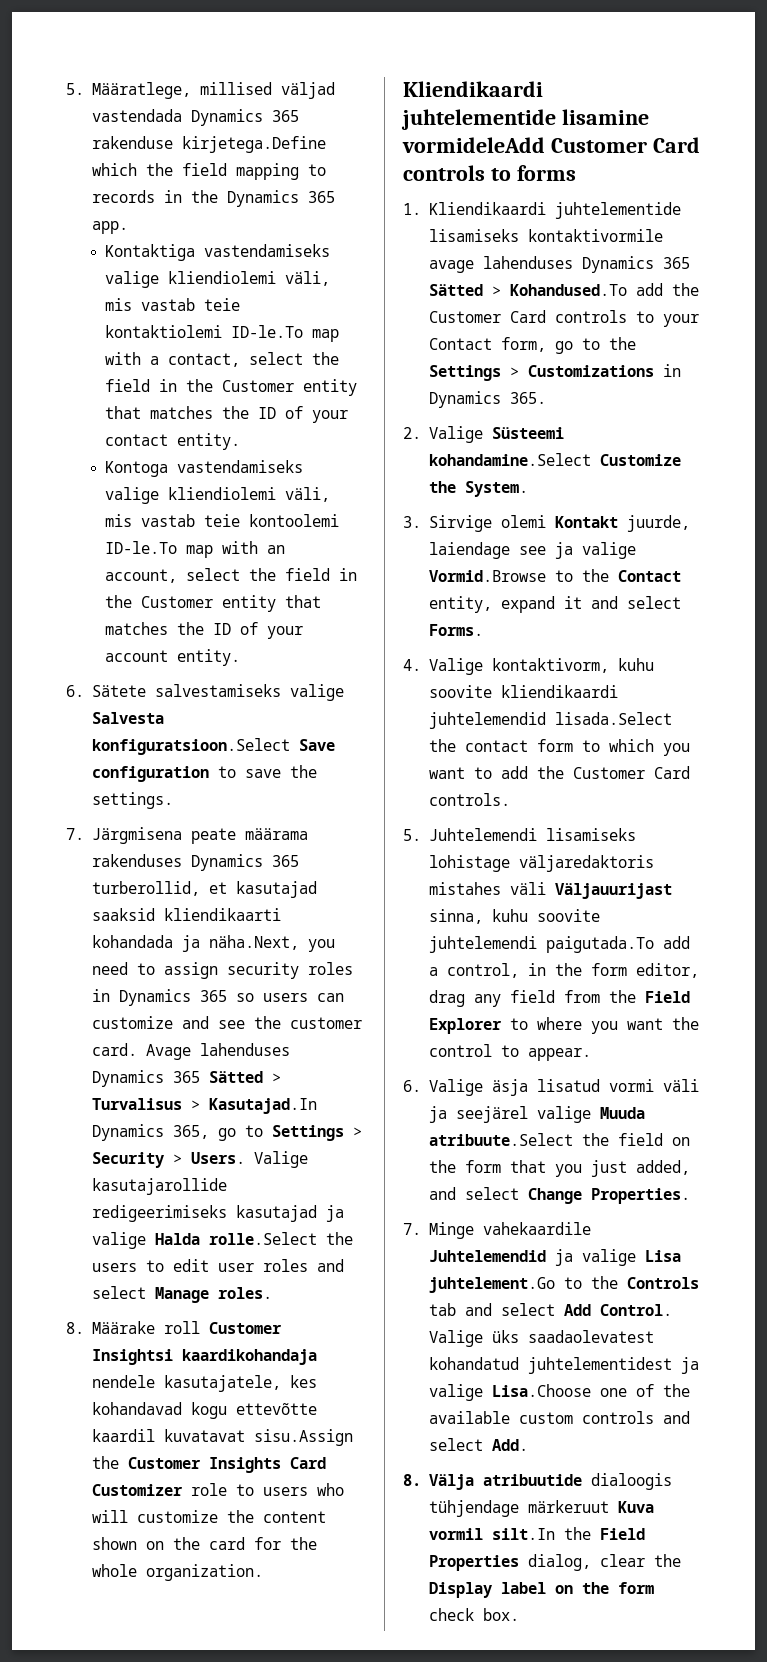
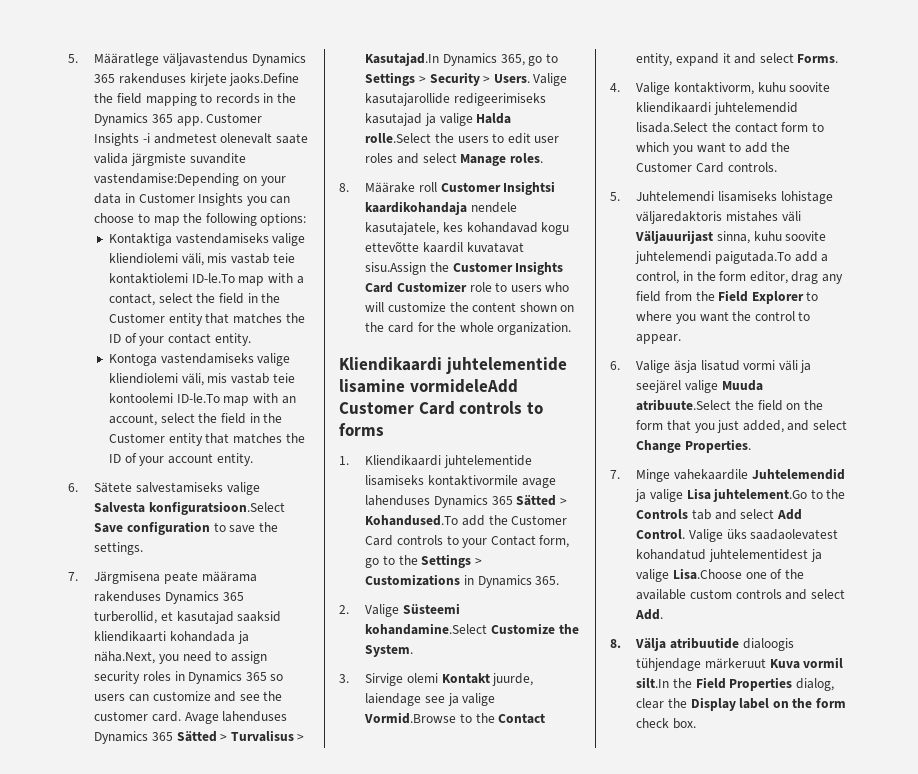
[66,82,335,99] [91,109,299,126] [91,136,326,153] [91,163,137,176] 5. Määratlege, millised väljad vastendada Dynamics 365 rakenduse kirjetega.Define which -> [68,53,306,66] [94,73,300,86] 5. Määratlege väljavastendus Dynamics 365 rakenduses kirjete jaoks.Define
(128, 227) none -> [206,113,263,123] [94,133,308,146] [94,153,246,166] [94,173,286,186] [94,193,291,206] [94,213,307,226] Customer Insights -i andmetest olenevalt saate valida järgmiste suvandite vastendamise:Depending on your data in Customer Insights you can choose to map the following options:

